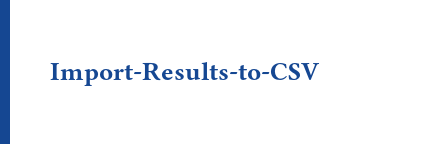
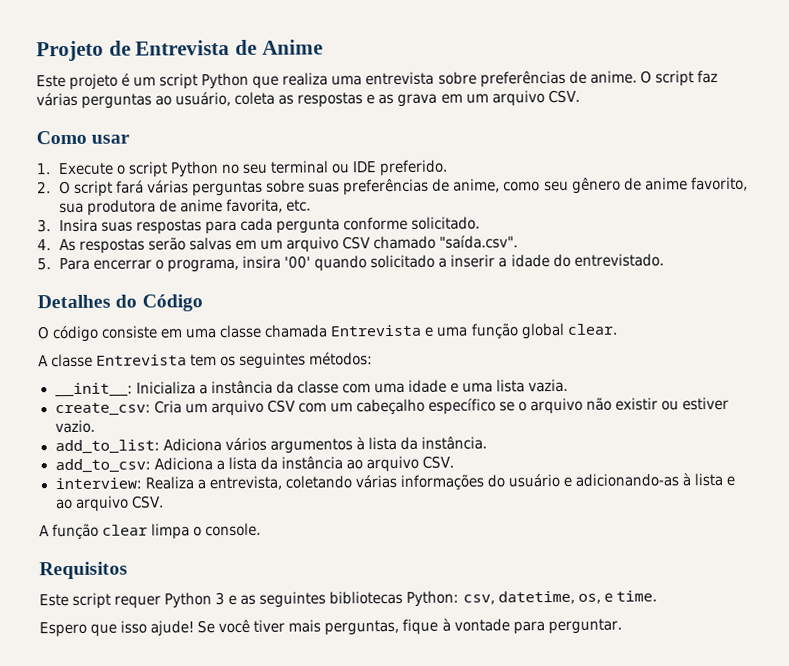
[50,62,320,86] Import-Results-to-CSV -> [36,39,323,62] [36,70,718,90] [36,89,580,109] [36,130,131,145] [36,159,449,178] [37,176,748,197] [58,198,312,216] [37,216,481,235] [37,235,519,254] [37,253,664,273] [37,294,203,312] [37,322,618,343] [38,352,374,369] [54,378,569,398] [54,396,730,417] [54,419,95,434] [54,436,487,455] [54,455,454,474] [54,472,736,491] [55,495,164,512] [39,522,262,540] [39,561,128,580] [39,590,657,609] [39,618,622,638] Projeto de Entrevista de Anime // Este projeto é um script Python que realiza uma entrevista sobre preferências de anime. O script faz várias perguntas ao usuário, coleta as respostas e as grava em um arquivo CSV. // Como usar // 1. Execute o script Python no seu terminal ou IDE preferido. // 2. O script fará várias perguntas sobre suas preferências de anime, como seu gênero de anime favorito, sua produtora de anime favorita, etc. // 3. Insira suas respostas para cada pergunta conforme solicitado. // 4. As respostas serão salvas em um arquivo CSV chamado "saída.csv". // 5. Para encerrar o programa, insira '00' quando solicitado a inserir a idade do entrevistado. // Detalhes do Código // O código consiste em uma classe chamada Entrevista e uma função global clear. // A classe Entrevista tem os seguintes métodos: // __init__: Inicializa a instância da classe com uma idade e uma lista vazia. // create_csv: Cria um arquivo CSV com um cabeçalho específico se o arquivo não existir ou estiver vazio. // add_to_list: Adiciona vários argumentos à lista da instância. // add_to_csv: Adiciona a lista da instância ao arquivo CSV. // interview: Realiza a entrevista, coletando várias informações do usuário e adicionando-as à lista e ao arquivo CSV. // A função clear limpa o console. // Requisitos // Este script requer Python 3 e as seguintes bibliotecas Python: csv, datetime, os, e time. // Espero que isso ajude! Se você tiver mais perguntas, fique à vontade para perguntar.

